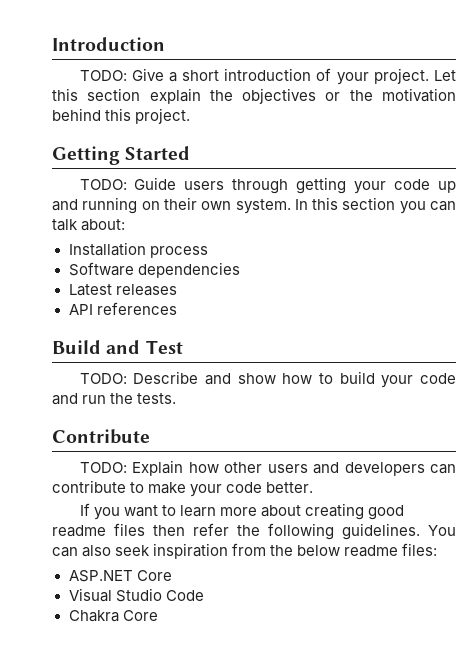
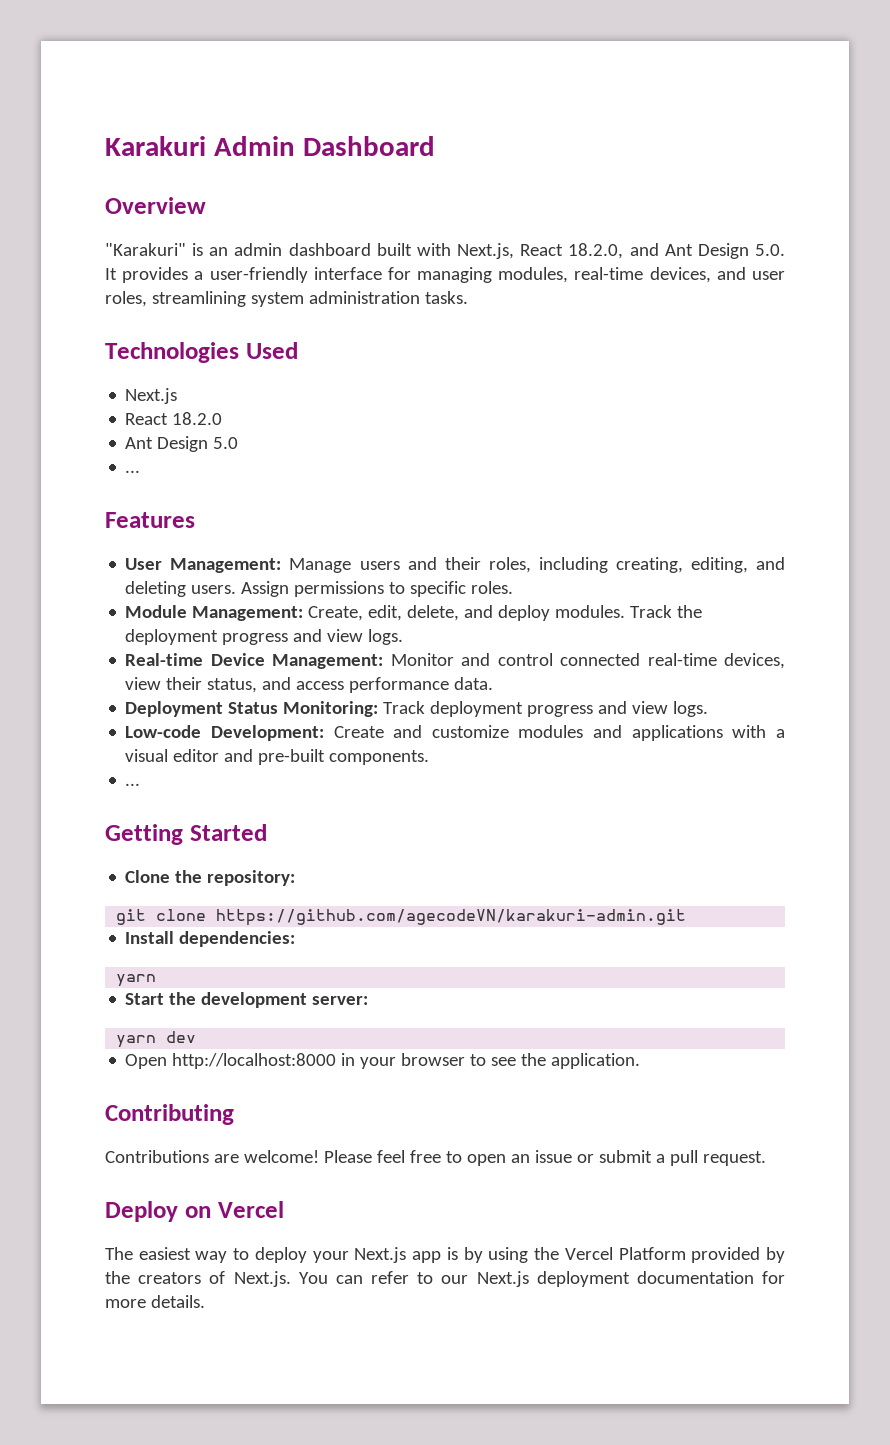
[52,37,165,51] [79,68,456,85] [52,88,456,104] [52,108,191,124] [52,146,191,165] [79,177,457,194] [52,197,457,214] [52,219,126,231] [68,242,208,258] [68,262,240,278] [68,284,177,296] [68,302,177,315] [52,340,183,354] [79,371,456,388] [52,393,177,405] [52,429,150,444] [79,460,456,476] [52,480,314,497] [79,503,404,520] [52,523,456,540] [52,543,438,559] [68,570,172,582] [68,588,204,602] [68,610,158,622] Introduction // TODO: Give a short introduction of your project. Let this section explain the objectives or the motivation behind this project. // Getting Started // TODO: Guide users through getting your code up and running on their own system. In this section you can talk about: // Installation process // Software dependencies // Latest releases // API references // Build and Test // TODO: Describe and show how to build your code and run the tests. // Contribute // TODO: Explain how other users and developers can contribute to make your code better. // If you want to learn more about creating good readme files then refer the following guidelines. You can also seek inspiration from the below readme files: // ASP.NET Core // Visual Studio Code // Chakra Core -> [105,136,435,156] [105,197,206,214] [105,243,785,259] [105,267,785,283] [105,291,468,307] [105,342,298,363] [125,388,178,404] [125,412,223,425] [125,436,239,452] [125,470,141,473] [105,512,195,528] [125,557,785,573] [125,581,514,597] [125,605,703,621] [125,629,404,645] [125,653,785,669] [125,677,494,693] [125,701,709,717] [125,725,785,741] [125,749,430,765] [125,783,141,786] [105,824,267,845] [125,870,296,886] [116,909,687,926] [125,931,296,947] [116,974,157,987] [125,992,369,1008] [116,1031,197,1048] [125,1053,641,1069] [105,1104,234,1125] [105,1150,766,1166] [105,1201,284,1222] [105,1247,786,1263] [105,1271,785,1287] [105,1295,205,1308] Karakuri Admin Dashboard // Overview // "Karakuri" is an admin dashboard built with Next.js, React 18.2.0, and Ant Design 5.0. It provides a user-friendly interface for managing modules, real-time devices, and user roles, streamlining system administration tasks. // Technologies Used // Next.js // React 18.2.0 // Ant Design 5.0 // ... // Features // User Management: Manage users and their roles, including creating, editing, and deleting users. Assign permissions to specific roles. // Module Management: Create, edit, delete, and deploy modules. Track the deployment progress and view logs. // Real-time Device Management: Monitor and control connected real-time devices, view their status, and access performance data. // Deployment Status Monitoring: Track deployment progress and view logs. // Low-code Development: Create and customize modules and applications with a visual editor and pre-built components. // ... // Getting Started // Clone the repository: // git clone https://github.com/agecodeVN/karakuri-admin.git // Install dependencies: // yarn // Start the development server: // yarn dev // Open http://localhost:8000 in your browser to see the application. // Contributing // Contributions are welcome! Please feel free to open an issue or submit a pull request. // Deploy on Vercel // The easiest way to deploy your Next.js app is by using the Vercel Platform provided by the creators of Next.js. You can refer to our Next.js deployment documentation for more details.

